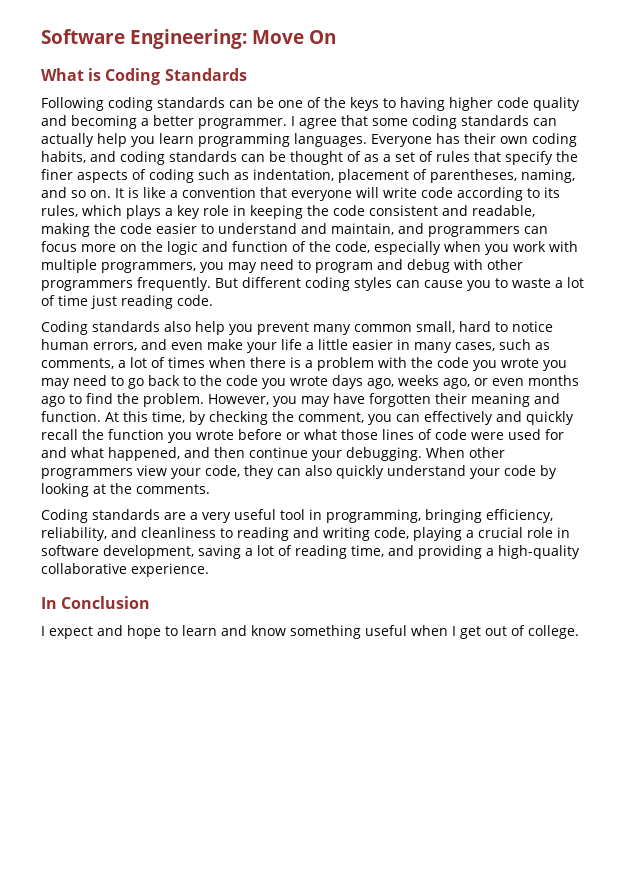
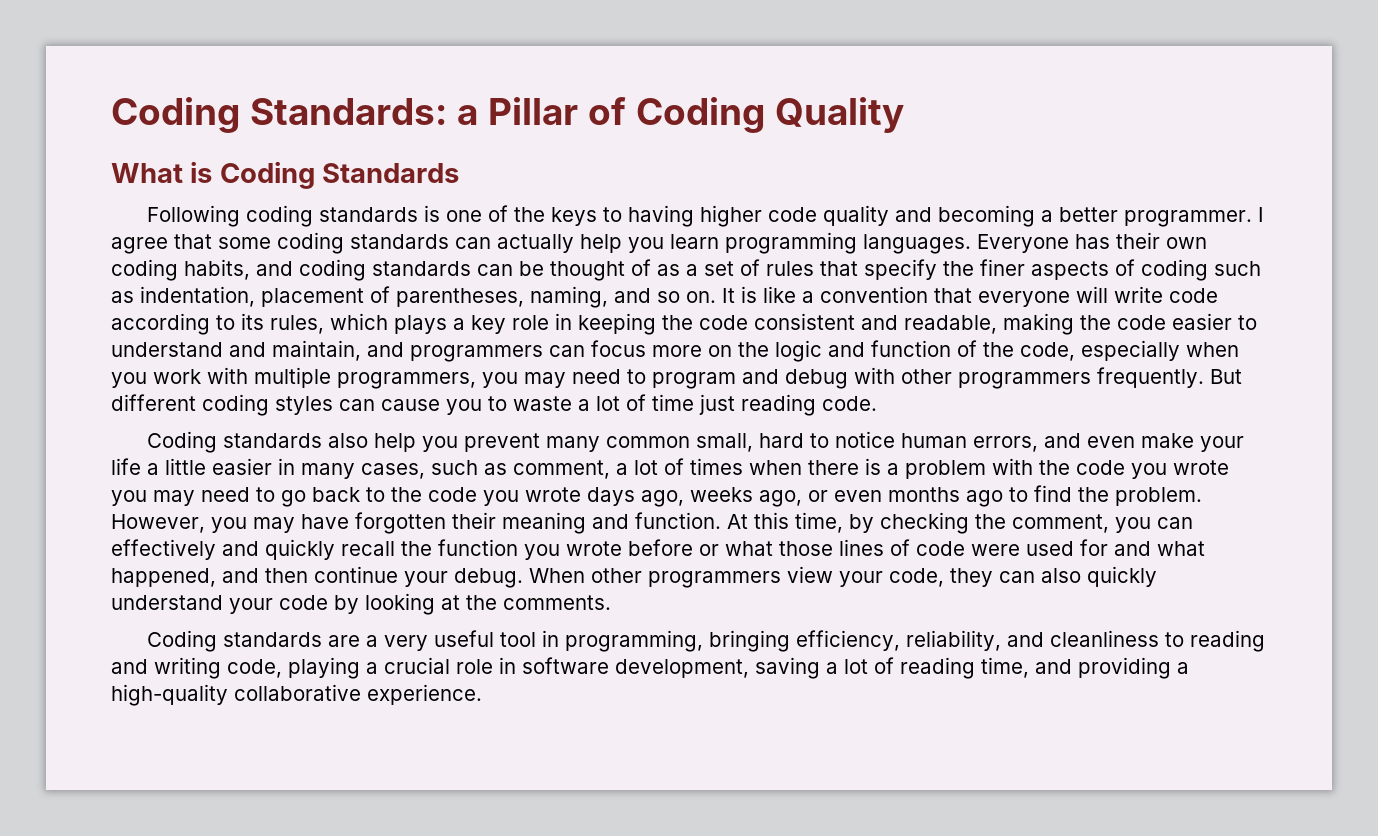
[41,29,336,49] Software Engineering: Move On -> [111,97,904,133] Coding Standards: a Pillar of Coding Quality
[229,97,274,108] can be -> [424,205,441,222] is
[41,358,114,369] comments, -> [513,460,610,479] comment,
[346,447,422,461] debugging. -> [454,568,523,588] debug.
[41,596,151,609] [41,625,579,639] // In Conclusion // I expect and hope to learn and know something useful when I get out of college. -> (482, 694) none

